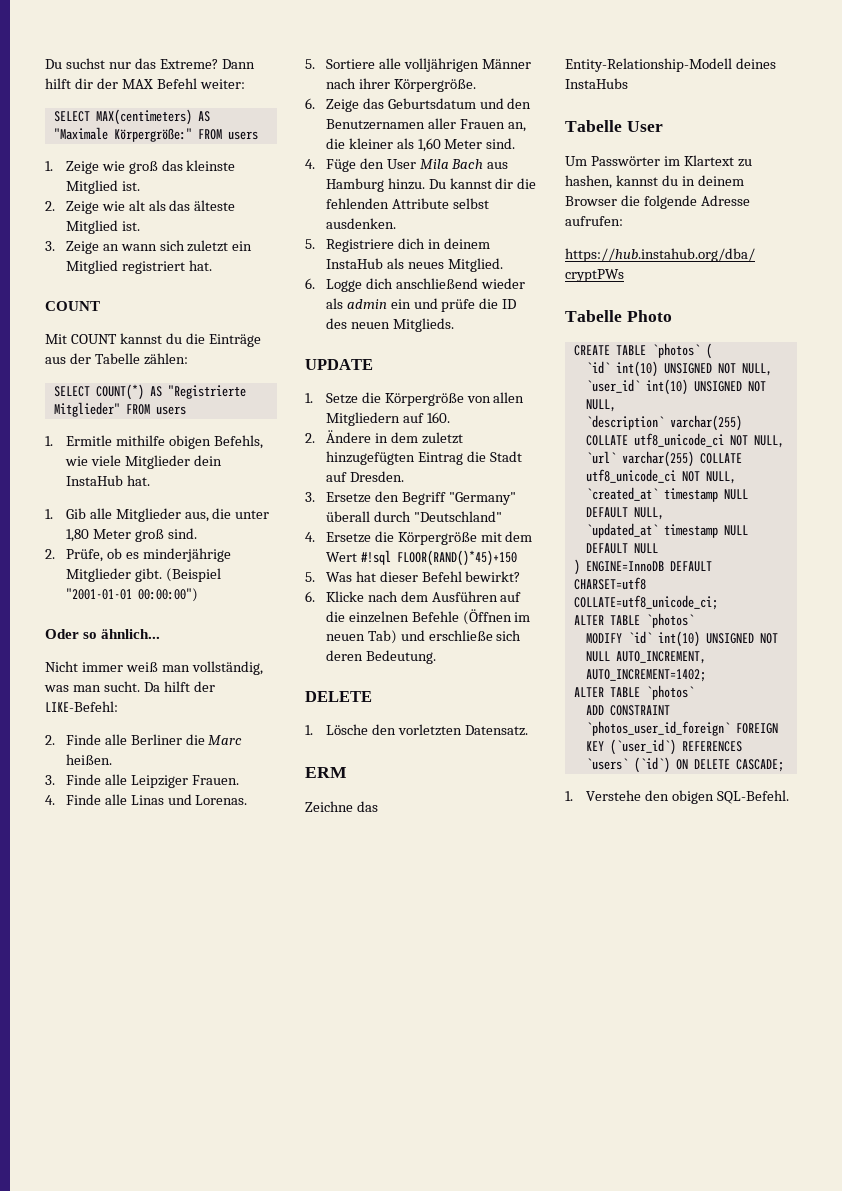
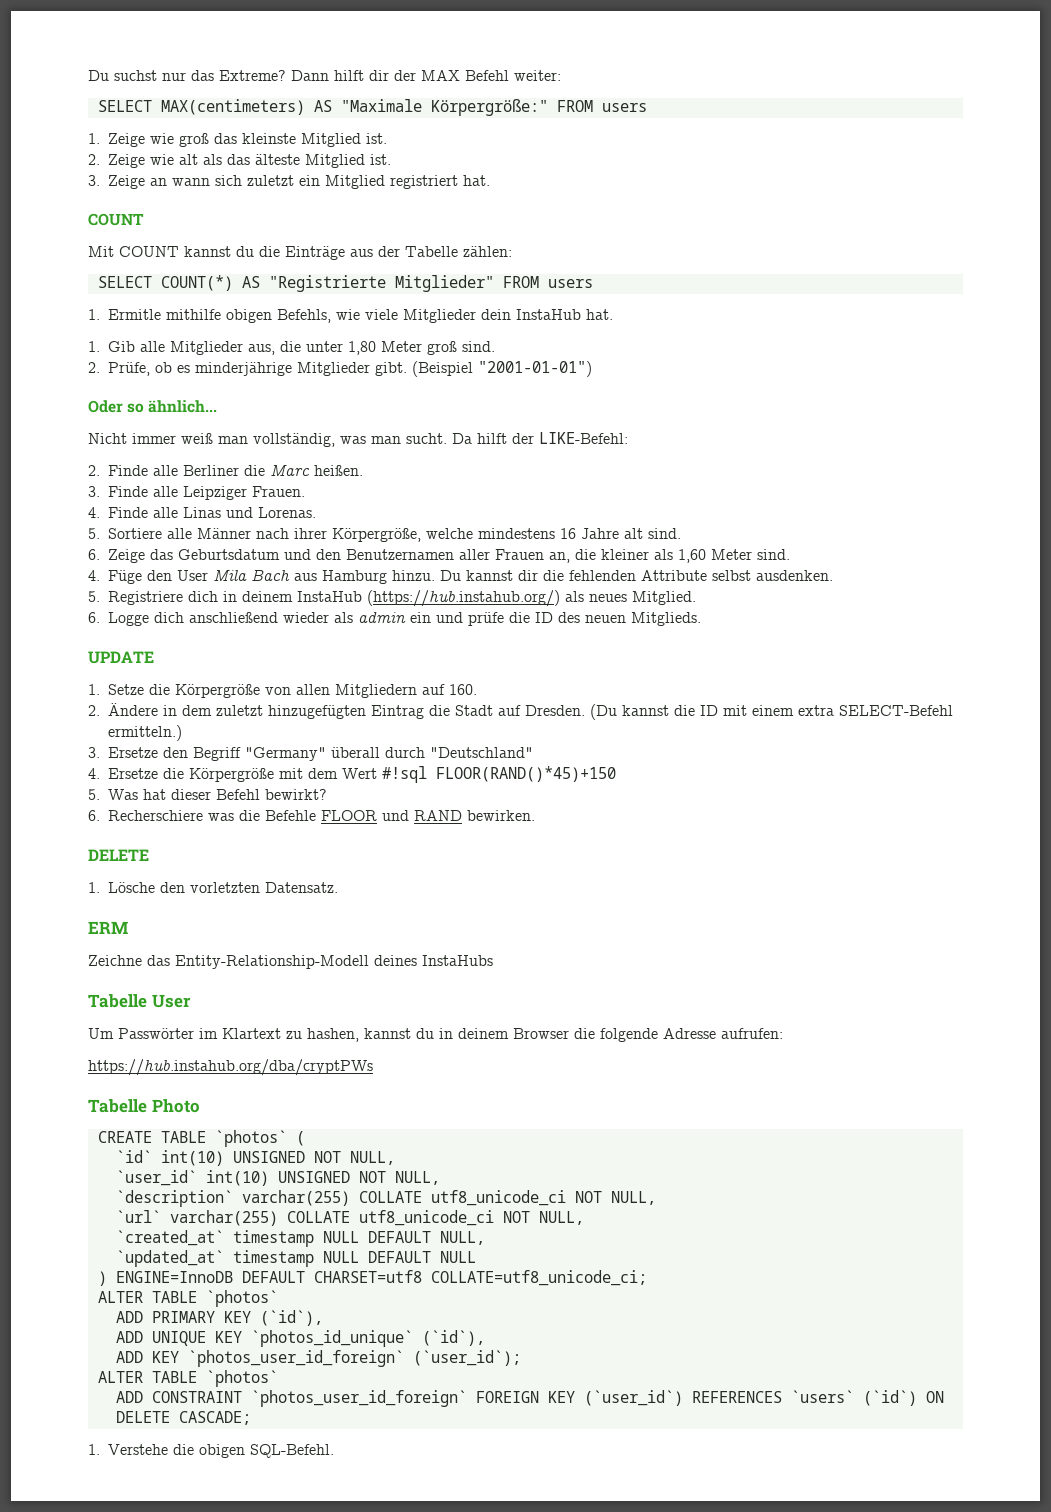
[65,588,198,602] "2001-01-01 00:00:00") -> [478,361,592,377] "2001-01-01")
[403,58,479,72] volljährigen -> (192, 533) none
[393,79,476,92] Körpergröße. -> [332,528,681,542] Körpergröße, welche mindestens 16 Jahre alt sind.
(383, 263) none -> [367,590,560,607] (https://hub.instahub.org/)
(404, 476) none -> [590,704,953,720] [108,725,182,741] (Du kannst die ID mit einem extra SELECT-Befehl ermitteln.)
[325,591,522,602] [325,609,531,625] [325,630,522,644] [325,650,436,664] Klicke nach dem Ausführen auf die einzelnen Befehle (Öffnen im neuen Tab) und erschließe sich deren Bedeutung. -> [108,810,535,821] Recherschiere was die Befehle FLOOR und RAND bewirken.
[585,631,778,647] [585,651,706,664] [585,669,706,682] MODIFY `id` int(10) UNSIGNED NOT NULL AUTO_INCREMENT, AUTO_INCREMENT=1402; -> [115,1310,323,1326] [115,1330,485,1347] [115,1350,521,1367] ADD PRIMARY KEY (`id`), // ADD UNIQUE KEY `photos_id_unique` (`id`), // ADD KEY `photos_user_id_foreign` (`user_id`);
[644,790,669,801] den -> [173,1444,194,1455] die

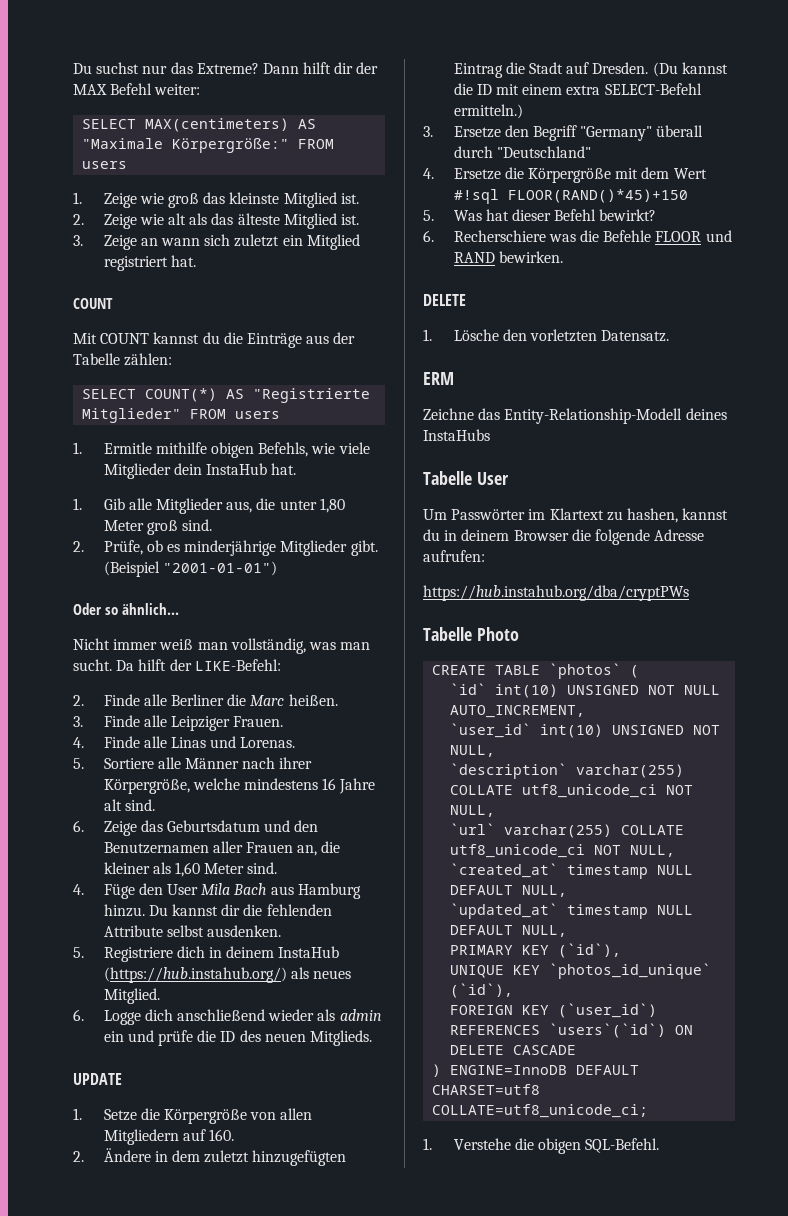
[349,1151,395,1165] NULL, -> [684,685,721,695] [450,705,586,718] NULL AUTO_INCREMENT,
[439,1251,476,1263] NULL -> [522,925,568,937] [450,943,622,958] [450,963,712,979] [450,983,514,998] [450,1003,658,1018] [450,1023,694,1038] [450,1045,577,1055] NULL, // PRIMARY KEY (`id`), // UNIQUE KEY `photos_id_unique` (`id`), // FOREIGN KEY (`user_id`) REFERENCES `users`(`id`) ON DELETE CASCADE
[97,1290,278,1307] [115,1310,323,1326] [115,1330,485,1347] [115,1350,521,1367] [97,1370,278,1387] [115,1390,944,1407] [115,1411,251,1425] // ALTER TABLE `photos` // ADD PRIMARY KEY (`id`), // ADD UNIQUE KEY `photos_id_unique` (`id`), // ADD KEY `photos_user_id_foreign` (`user_id`); // ALTER TABLE `photos` // ADD CONSTRAINT `photos_user_id_foreign` FOREIGN KEY (`user_id`) REFERENCES `users` (`id`) ON DELETE CASCADE; -> (649, 1111) none

